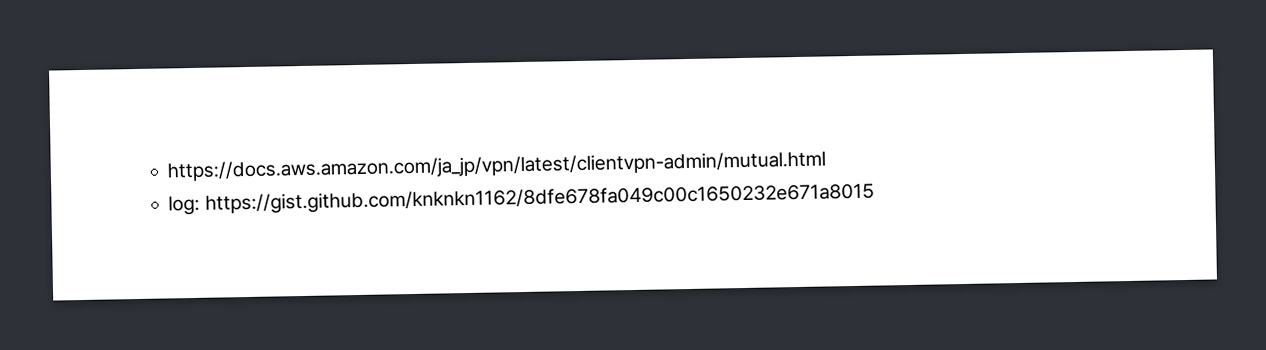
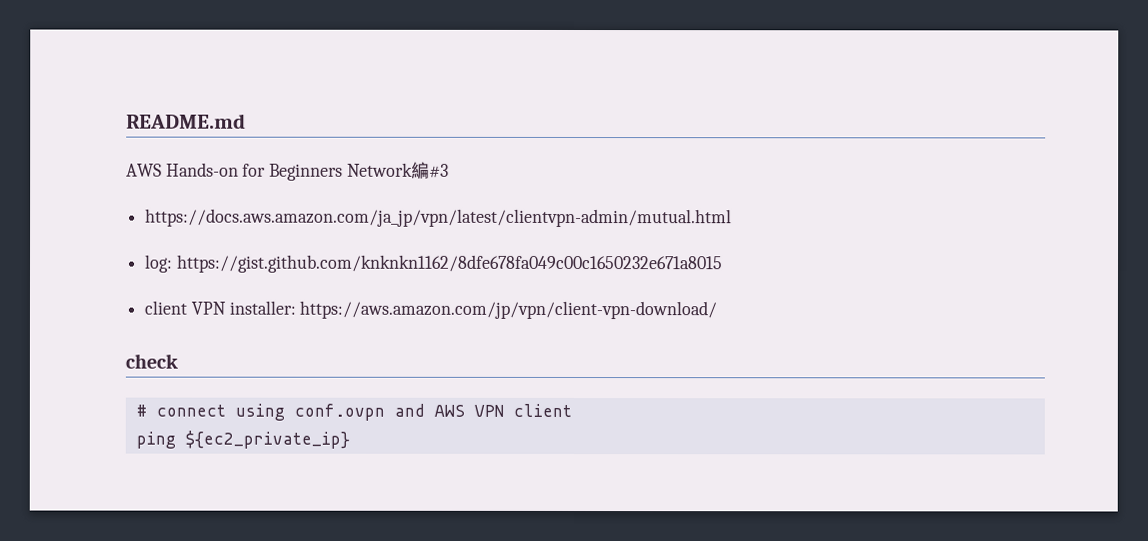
[167,150,827,182] [168,182,875,216] https://docs.aws.amazon.com/ja_jp/vpn/latest/clientvpn-admin/mutual.html // log: https://gist.github.com/knknkn1162/8dfe678fa049c00c1650232e671a8015 -> [126,113,246,129] [126,161,449,181] [145,208,733,228] [144,254,723,274] [144,300,718,320] [125,353,178,369] [135,403,572,421] [135,430,350,449] README.md // AWS Hands-on for Beginners Network編#3 // https://docs.aws.amazon.com/ja_jp/vpn/latest/clientvpn-admin/mutual.html // log: https://gist.github.com/knknkn1162/8dfe678fa049c00c1650232e671a8015 // client VPN installer: https://aws.amazon.com/jp/vpn/client-vpn-download/ // check // # connect using conf.ovpn and AWS VPN client // ping ${ec2_private_ip}

